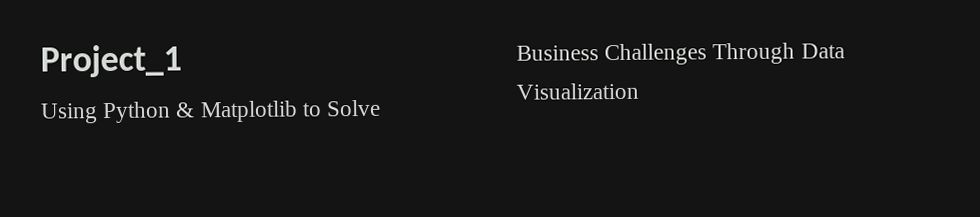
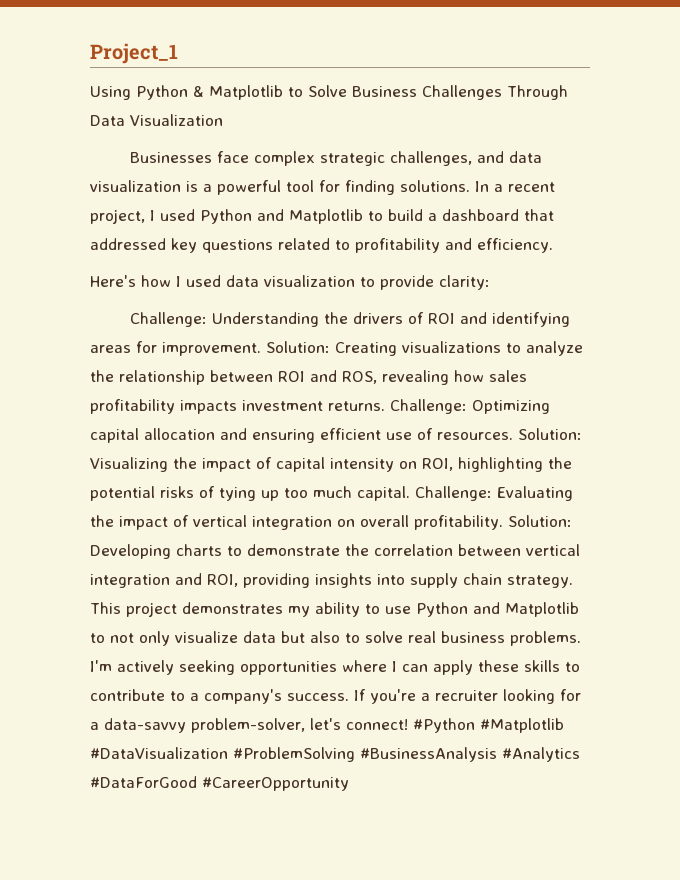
(639, 91) none -> [129,151,542,166] [90,180,555,195] [90,209,554,224] [90,238,553,253] [90,275,490,290] [129,312,570,327] [90,341,583,356] [90,370,527,385] [90,399,550,414] [90,428,582,443] [90,457,572,472] [90,486,573,501] [90,515,572,530] [90,544,580,559] [90,573,573,588] [90,602,579,617] [90,631,581,646] [90,660,580,675] [90,689,581,704] [90,718,564,733] [90,747,580,762] [90,776,349,791] // Businesses face complex strategic challenges, and data visualization is a powerful tool for finding solutions. In a recent project, I used Python and Matplotlib to build a dashboard that addressed key questions related to profitability and efficiency. // Here's how I used data visualization to provide clarity: // Challenge: Understanding the drivers of ROI and identifying areas for improvement. Solution: Creating visualizations to analyze the relationship between ROI and ROS, revealing how sales profitability impacts investment returns. Challenge: Optimizing capital allocation and ensuring efficient use of resources. Solution: Visualizing the impact of capital intensity on ROI, highlighting the potential risks of tying up too much capital. Challenge: Evaluating the impact of vertical integration on overall profitability. Solution: Developing charts to demonstrate the correlation between vertical integration and ROI, providing insights into supply chain strategy. This project demonstrates my ability to use Python and Matplotlib to not only visualize data but also to solve real business problems. I'm actively seeking opportunities where I can apply these skills to contribute to a company's success. If you're a recruiter looking for a data-savvy problem-solver, let's connect! #Python #Matplotlib #DataVisualization #ProblemSolving #BusinessAnalysis #Analytics #DataForGood #CareerOpportunity

